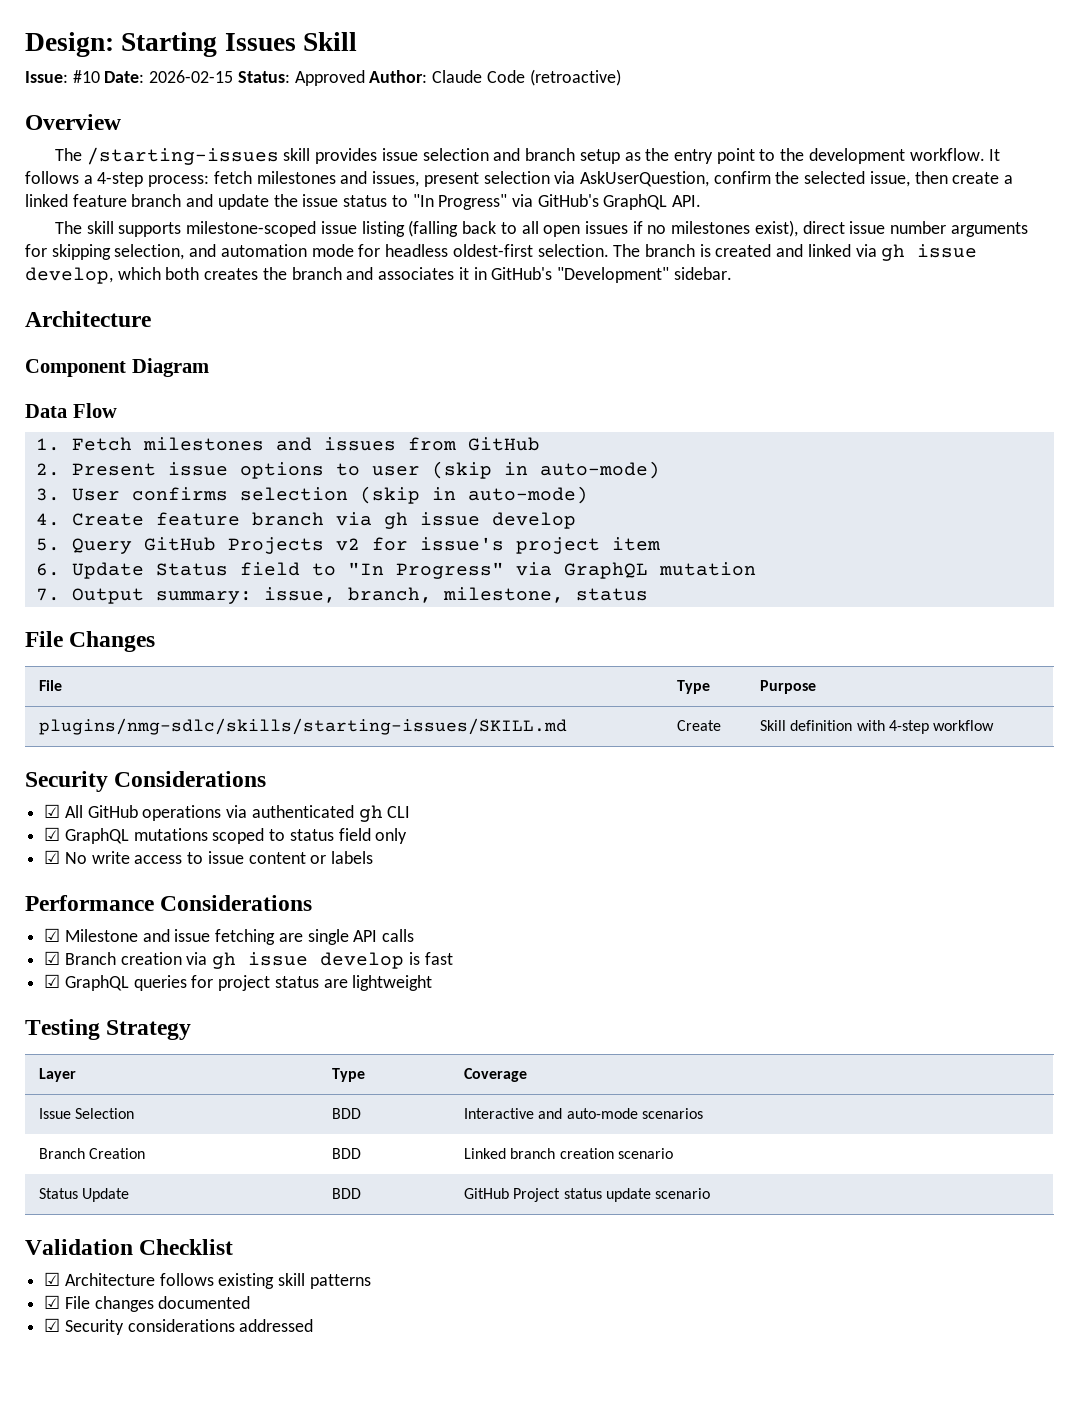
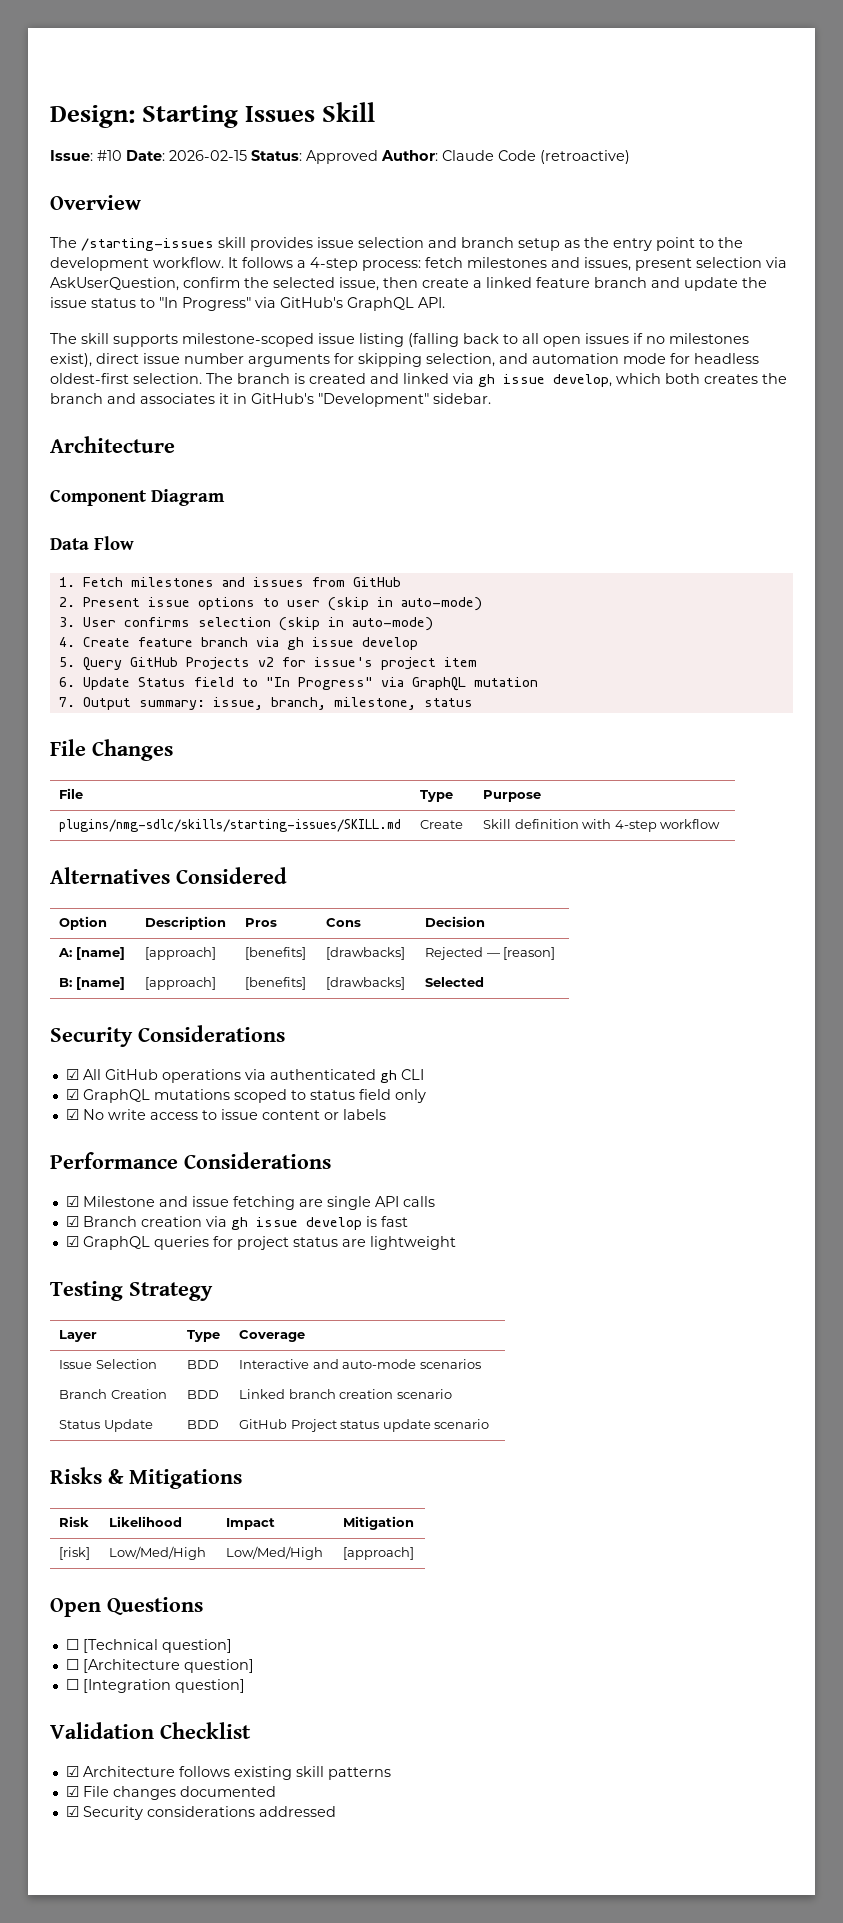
(995, 725) none -> [50,867,287,884] [59,916,108,930] [145,916,227,930] [245,918,278,927] [326,918,362,927] [425,916,486,927] [58,947,125,960] [145,947,217,960] [245,947,307,960] [326,947,406,960] [425,947,556,960] [59,977,125,990] [145,977,217,990] [245,977,307,990] [326,977,406,990] [425,977,485,987] // Alternatives Considered // Option | Description | Pros | Cons | Decision // A: [name] | [approach] | [benefits] | [drawbacks] | Rejected — [reason] // B: [name] | [approach] | [benefits] | [drawbacks] | Selected
(711, 1193) none -> [50,1467,242,1489] [59,1516,90,1527] [109,1516,183,1527] [226,1518,276,1530] [343,1516,415,1530] [59,1547,91,1560] [109,1546,207,1560] [226,1546,324,1560] [343,1547,415,1560] [50,1597,203,1617] [65,1639,232,1653] [65,1659,254,1673] [65,1679,245,1693] // Risks & Mitigations // Risk | Likelihood | Impact | Mitigation // [risk] | Low/Med/High | Low/Med/High | [approach] // Open Questions // ☐ [Technical question] // ☐ [Architecture question] // ☐ [Integration question]

